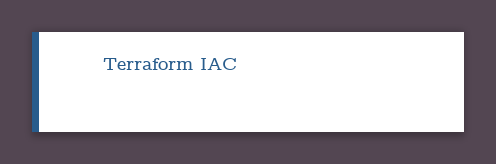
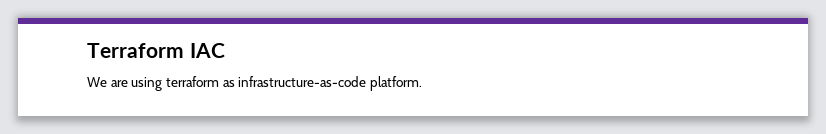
(237, 64) none -> [87,76,422,91] // We are using terraform as infrastructure-as-code platform.

